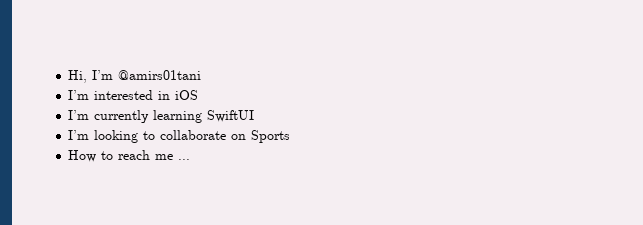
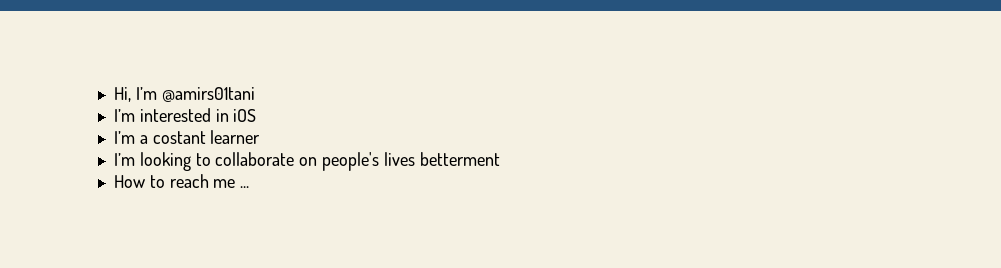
[94,110,255,123] currently learning SwiftUI -> [139,130,261,144] a costant learner
[251,130,291,143] Sports -> [322,152,500,171] people's lives betterment

